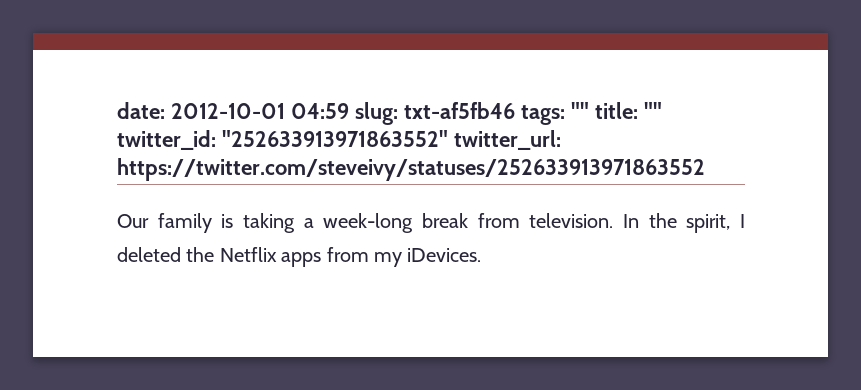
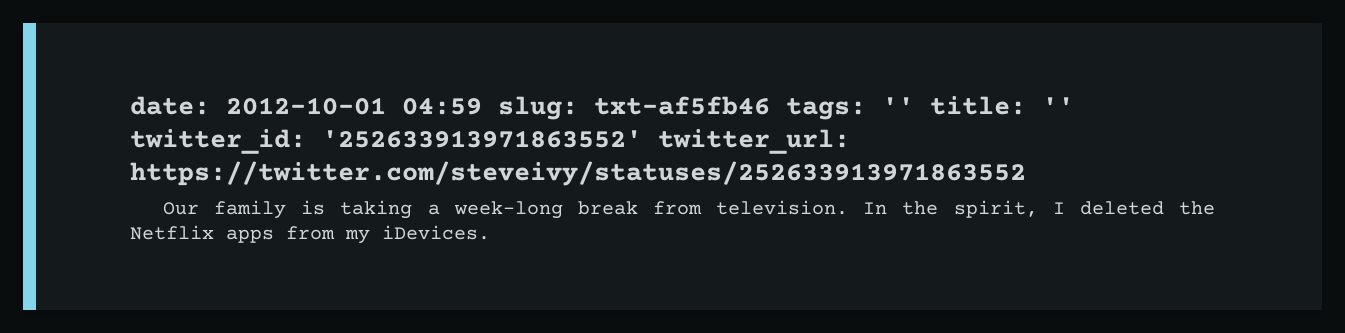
[570,102,662,119] [117,130,448,150] "" title: "" twitter_id: "252633913971863552" -> [882,96,1074,115] [130,129,642,154] '' title: '' twitter_id: '252633913971863552'

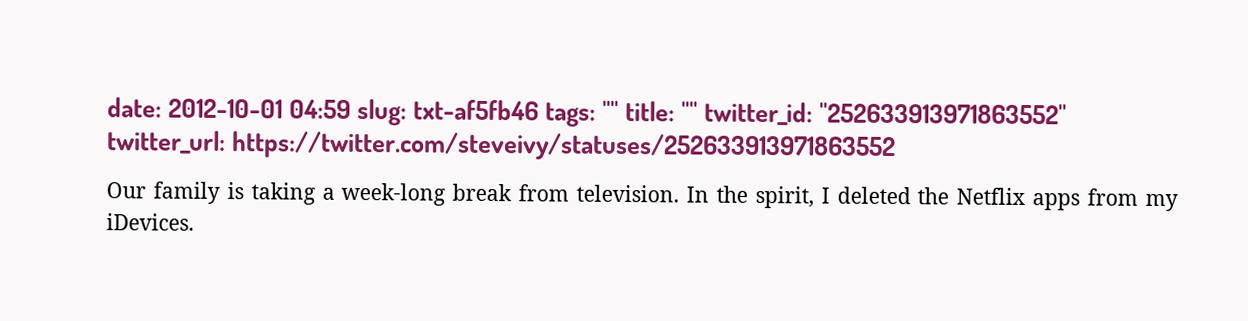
[882,96,1074,115] [130,129,642,154] '' title: '' twitter_id: '252633913971863552' -> [602,100,1068,126] "" title: "" twitter_id: "252633913971863552"

